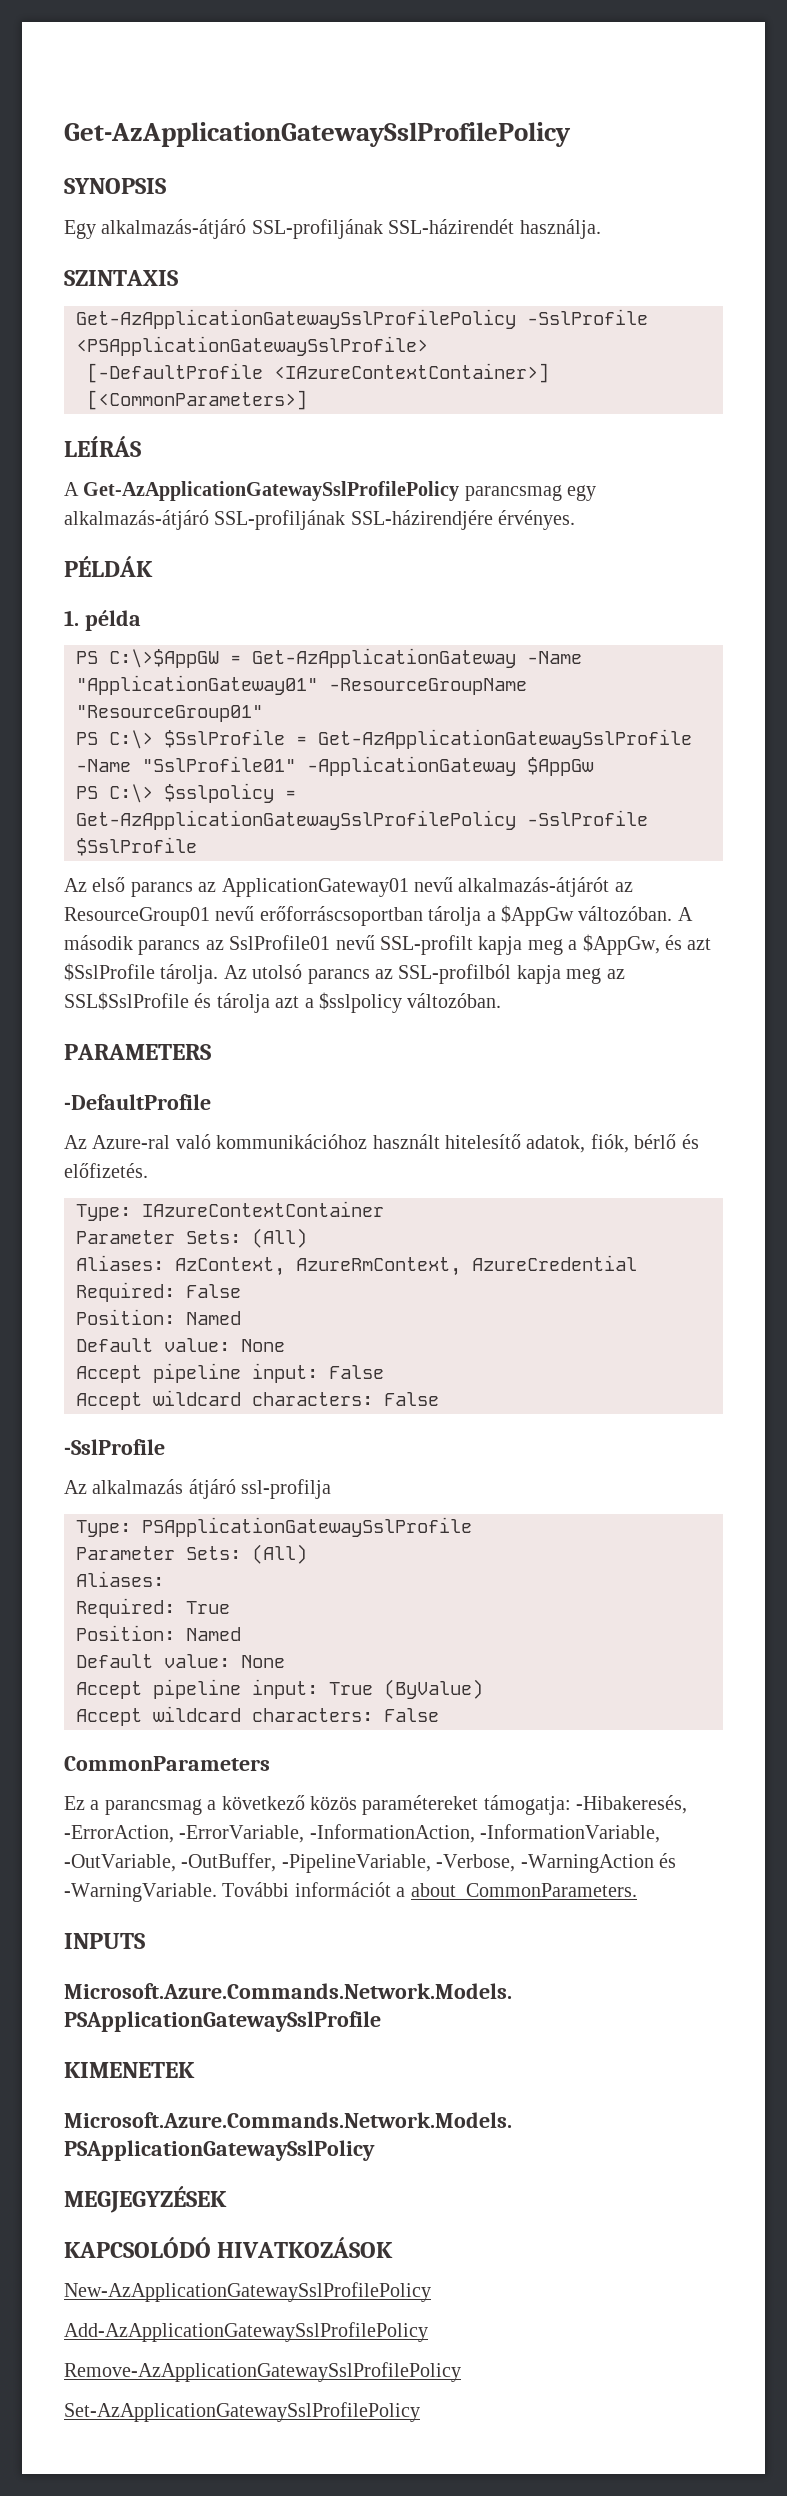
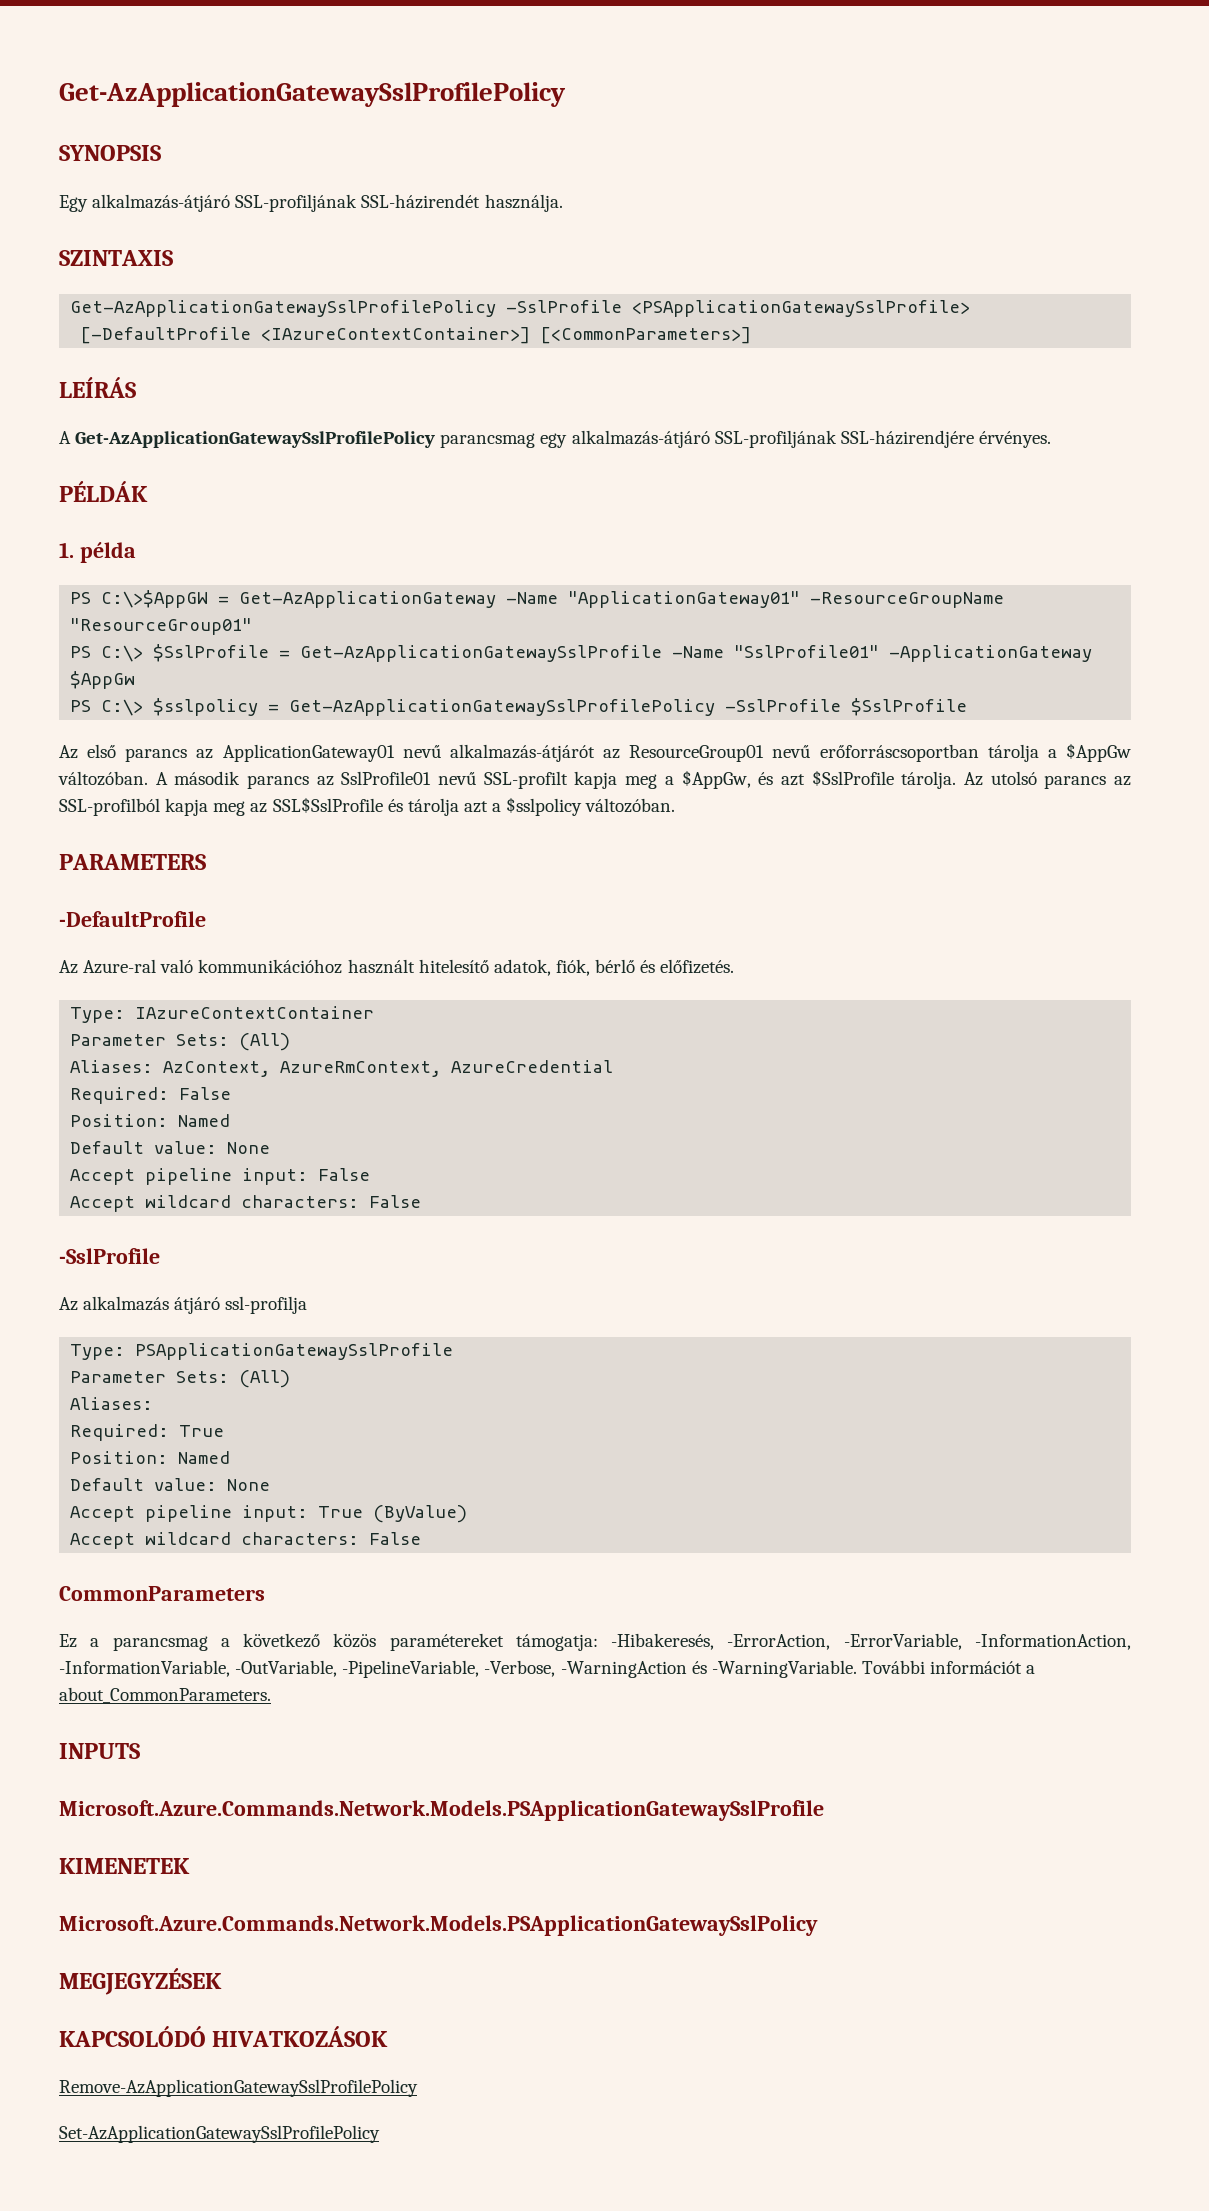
[181,1853,277,1872] -OutBuffer, -> (338, 1668) none
[64,2282,431,2302] [64,2322,428,2342] // New-AzApplicationGatewaySslProfilePolicy // Add-AzApplicationGatewaySslProfilePolicy -> (389, 2036) none

